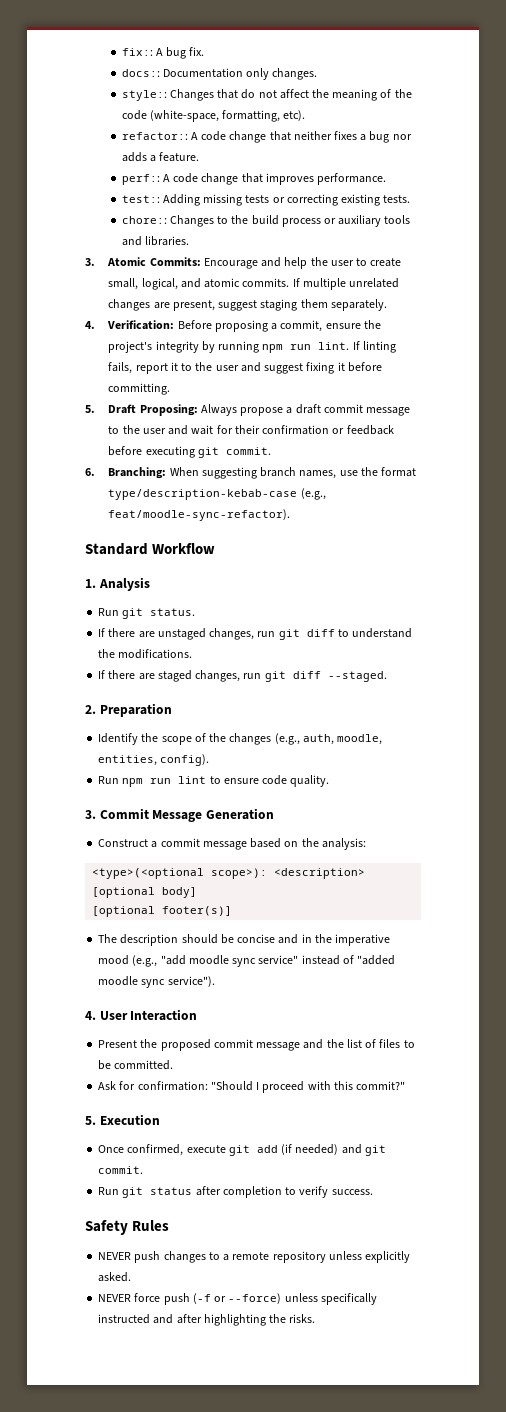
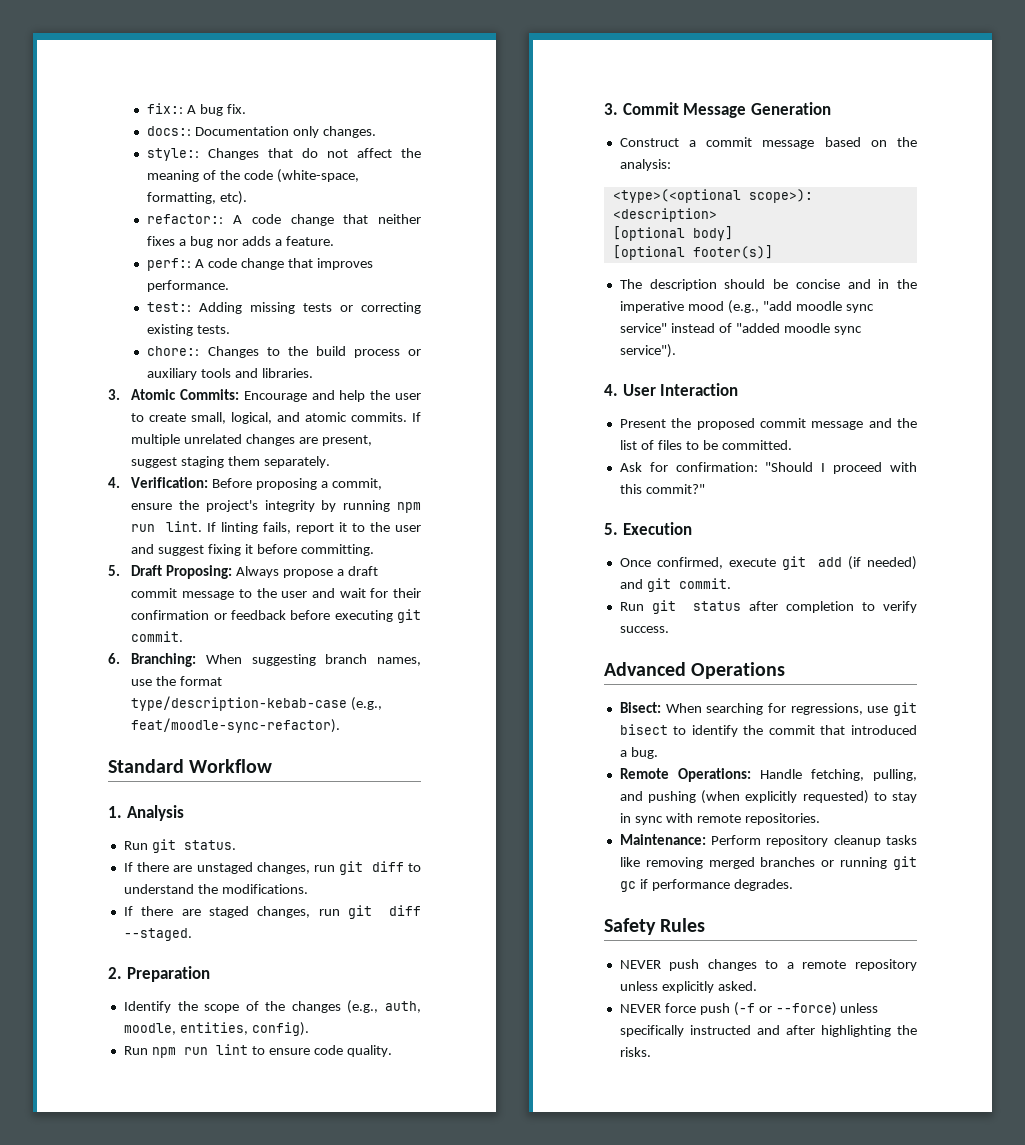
(373, 1192) none -> [604,662,786,679] [619,702,917,716] [619,724,917,737] [619,747,658,759] [619,768,917,782] [619,790,917,804] [619,813,820,825] [619,834,917,847] [619,856,917,870] [619,879,793,892] // Advanced Operations // Bisect: When searching for regressions, use git bisect to identify the commit that introduced a bug. // Remote Operations: Handle fetching, pulling, and pushing (when explicitly requested) to stay in sync with remote repositories. // Maintenance: Perform repository cleanup tasks like removing merged branches or running git gc if performance degrades.

